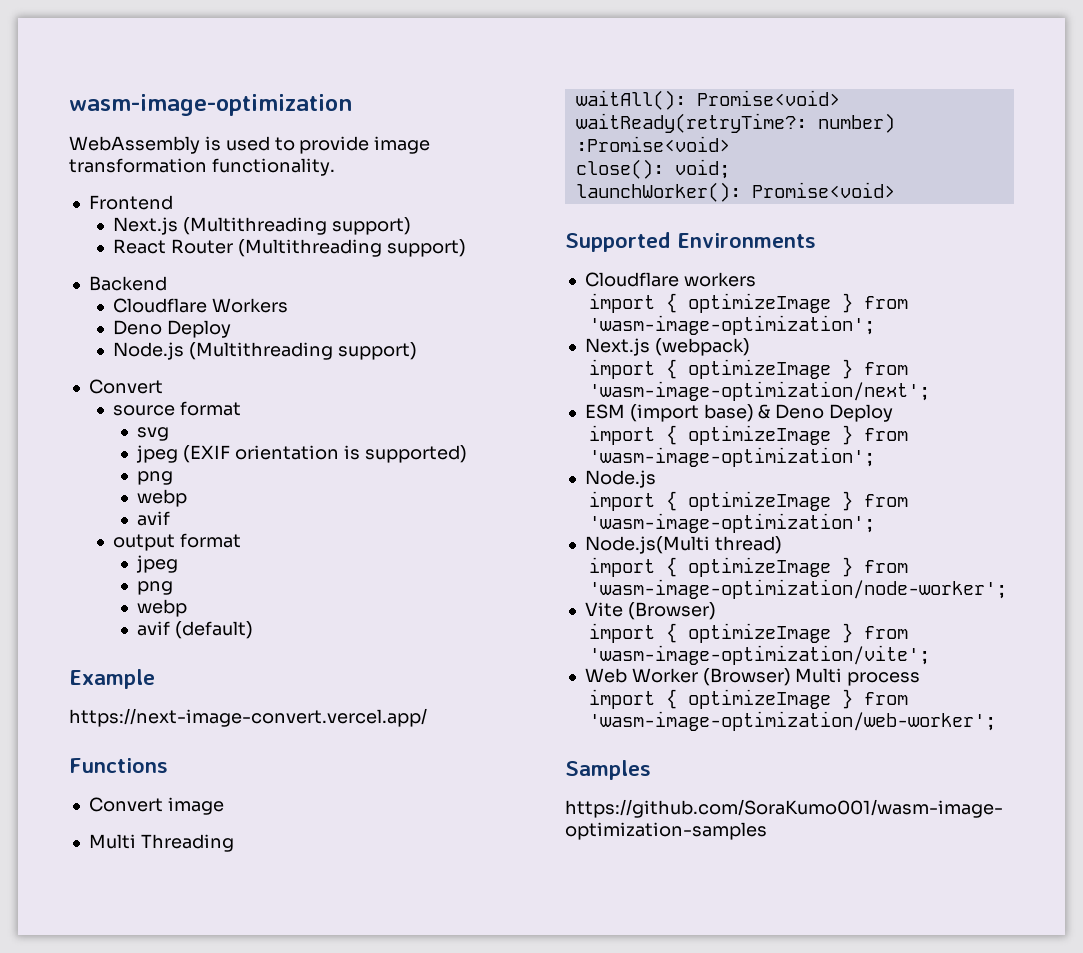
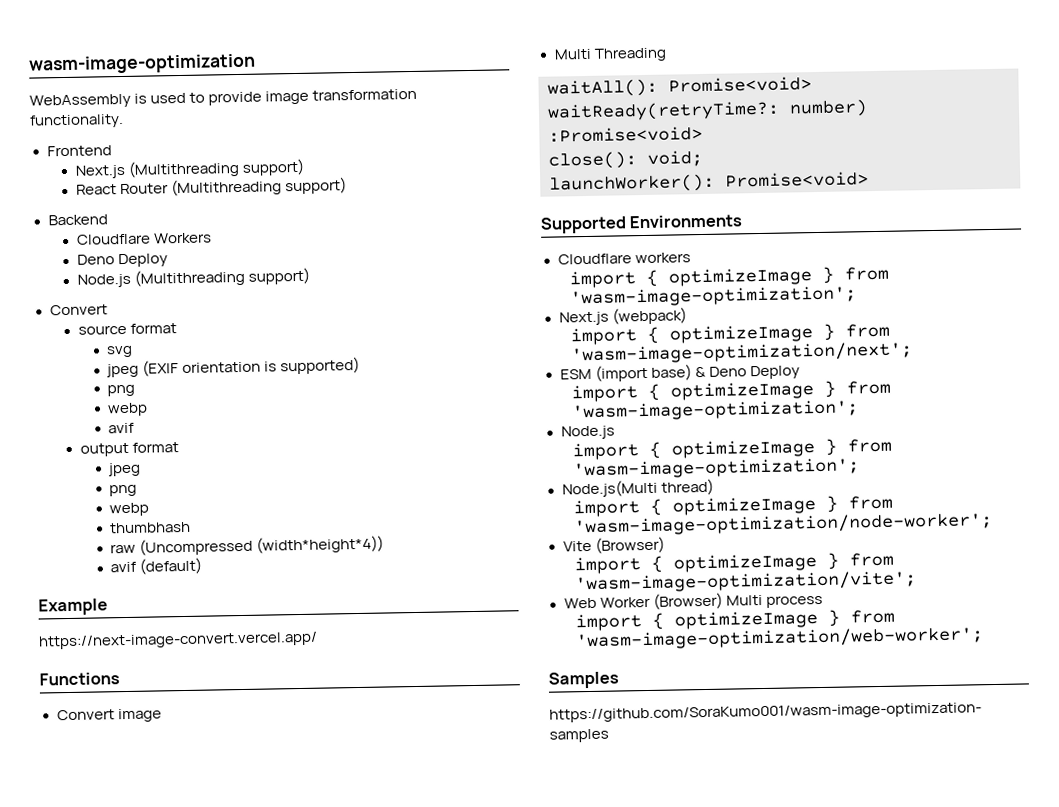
(188, 608) none -> [110,521,192,534] [110,535,385,556] // thumbhash // raw (Uncompressed (width*height*4))

